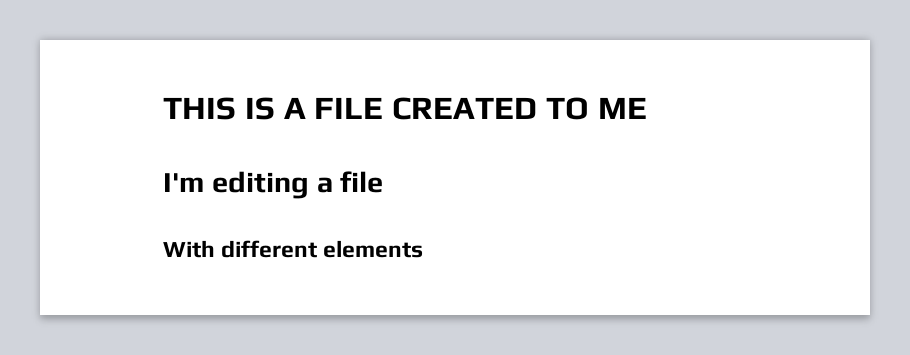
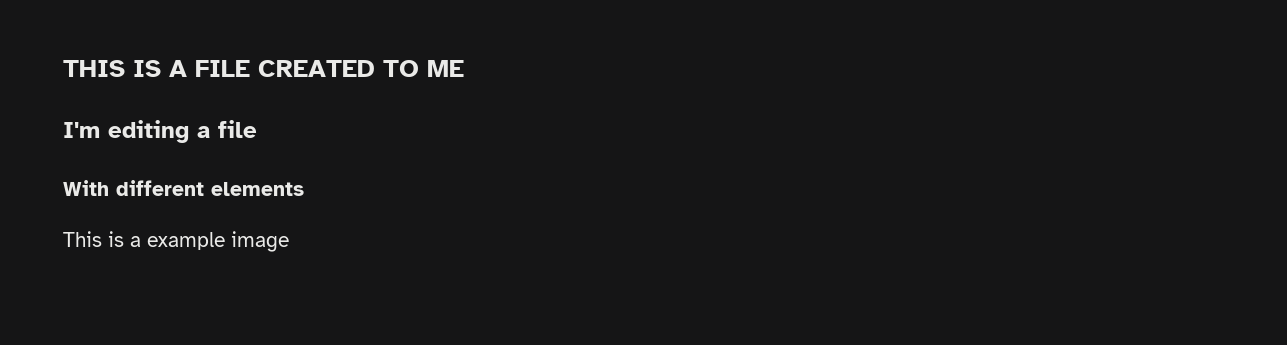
(424, 249) none -> [63,231,289,252] // This is a example image

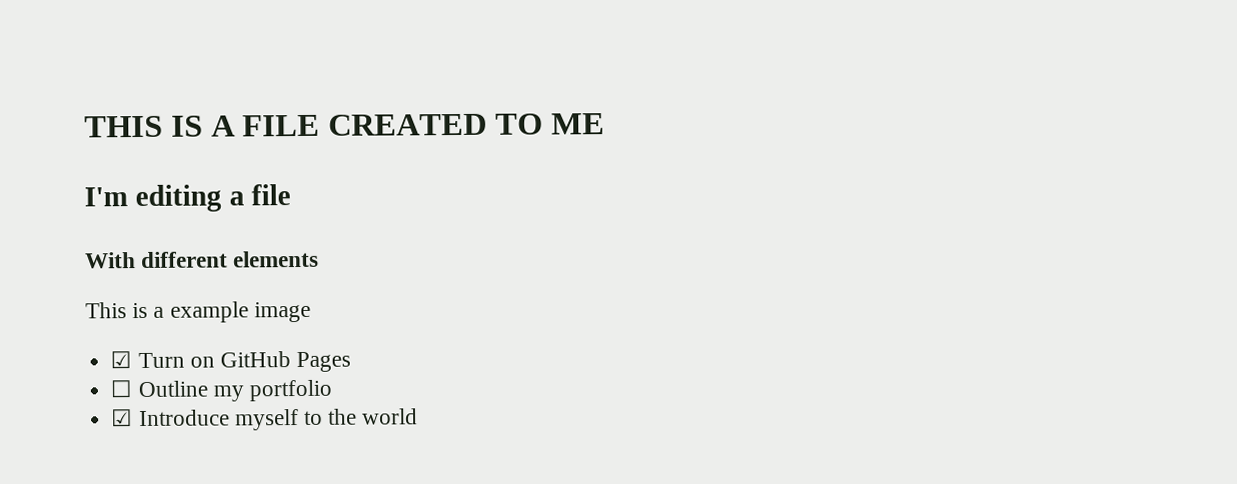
(289, 241) none -> [110,351,352,373] [110,379,332,402] [111,408,419,431] // ☑ Turn on GitHub Pages // ☐ Outline my portfolio // ☑ Introduce myself to the world

